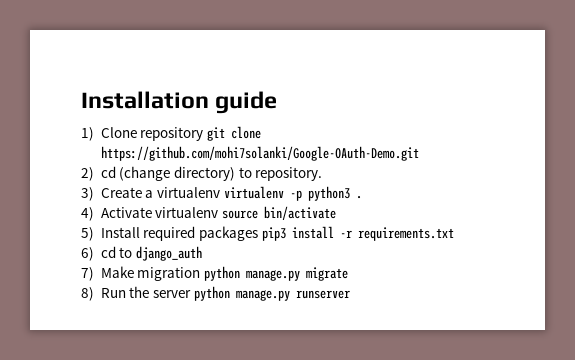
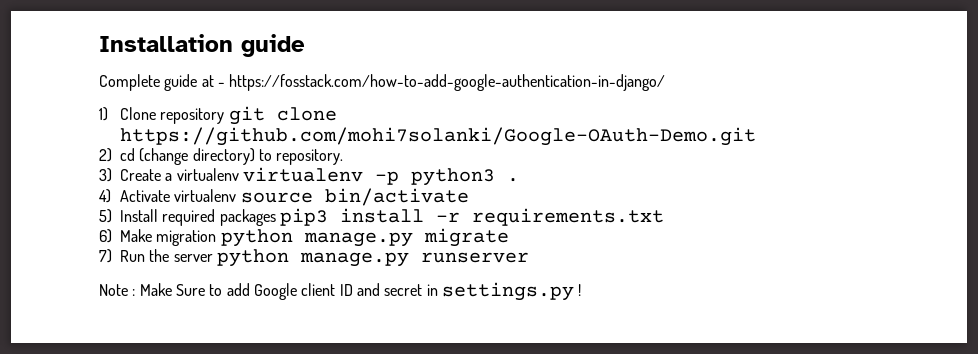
(278, 102) none -> [99,74,666,91] // Complete guide at - https://fosstack.com/how-to-add-google-authentication-in-django/
[100,246,203,261] [81,267,94,281] cd to django_auth // 7) -> (112, 236) none
[81,287,94,301] 8) -> [99,249,112,263] 7)
(350, 294) none -> [99,282,582,301] // Note : Make Sure to add Google client ID and secret in settings.py !

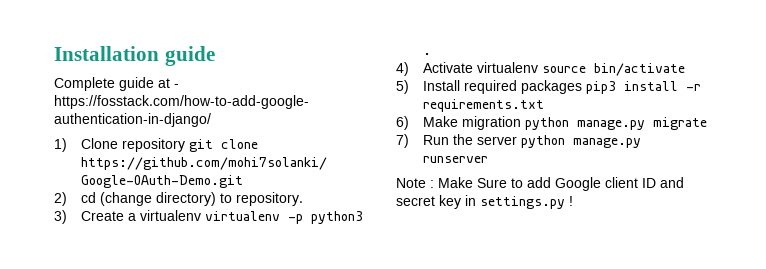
(423, 290) none -> [439,195,461,209] key

